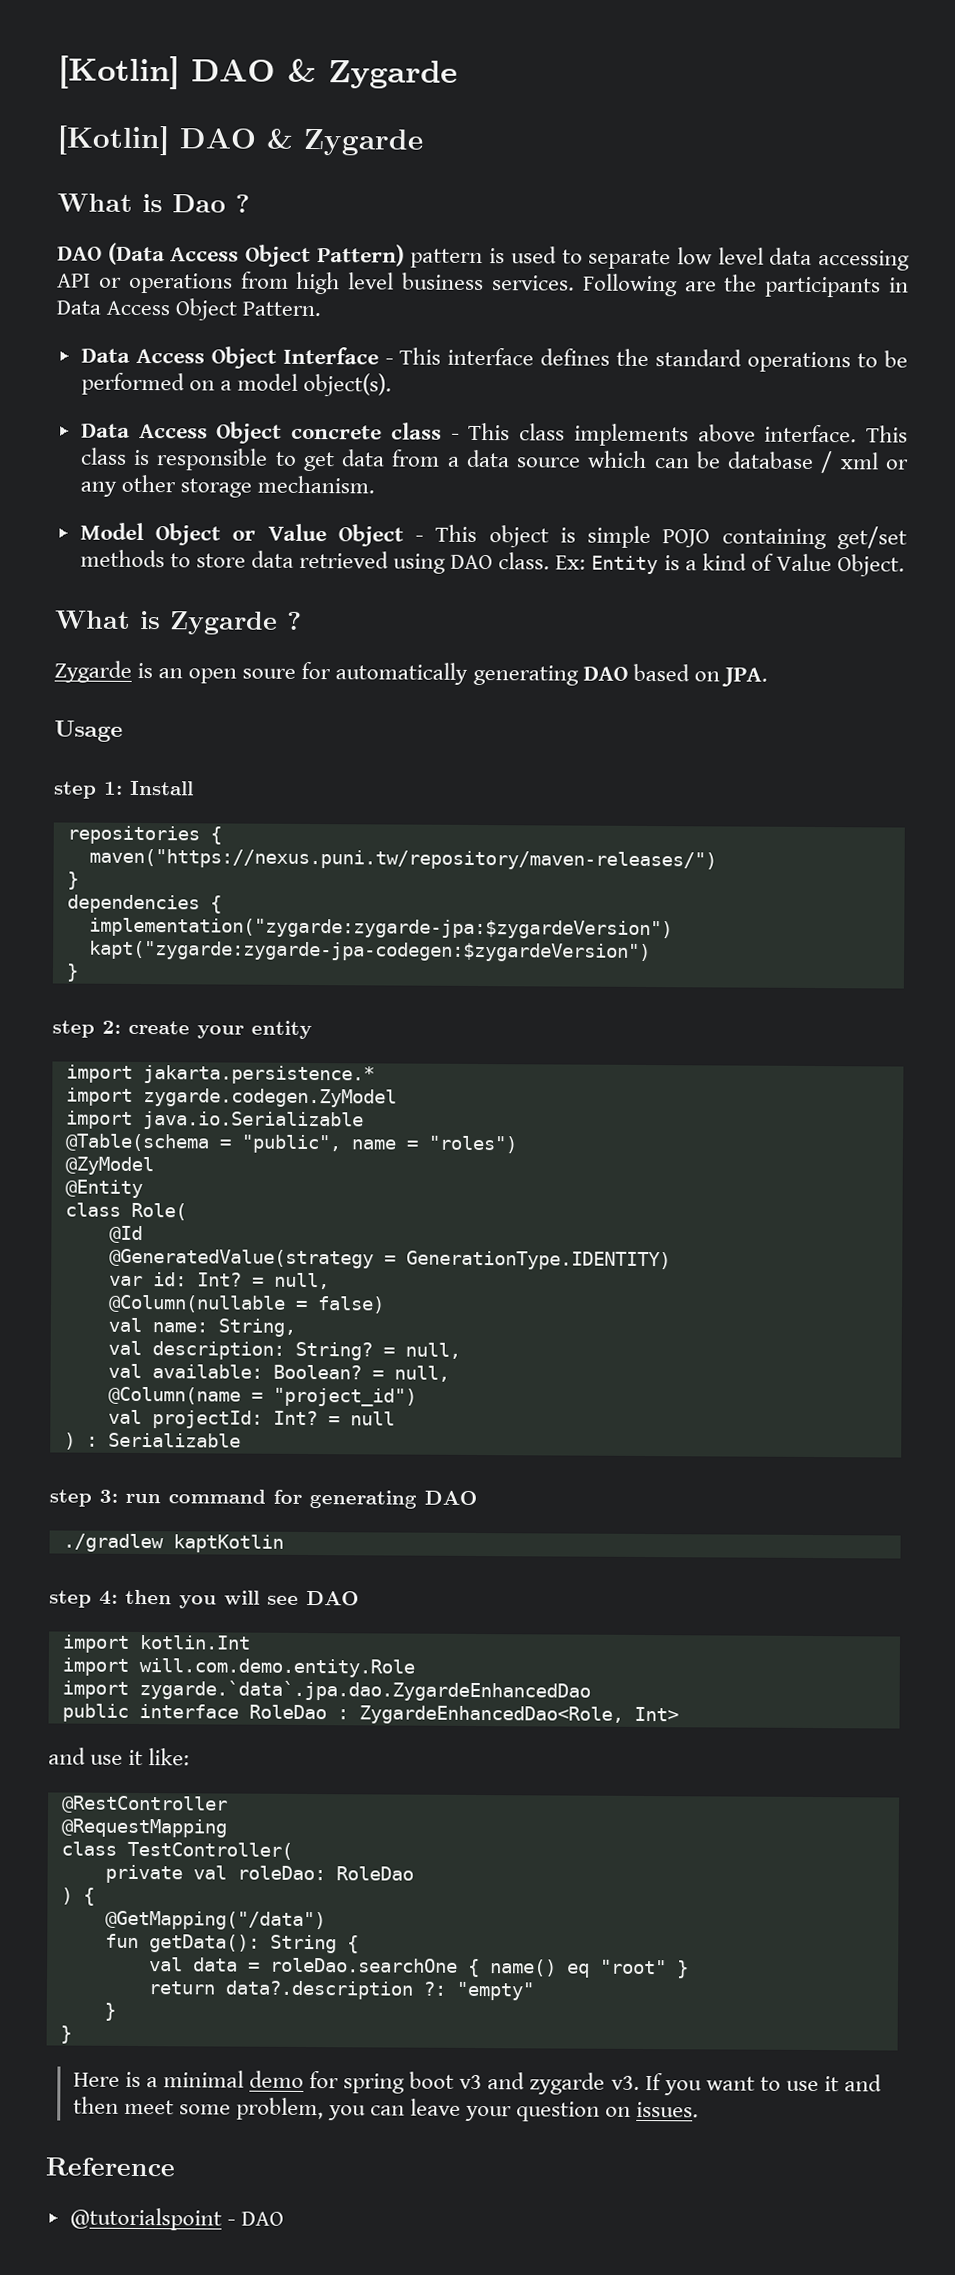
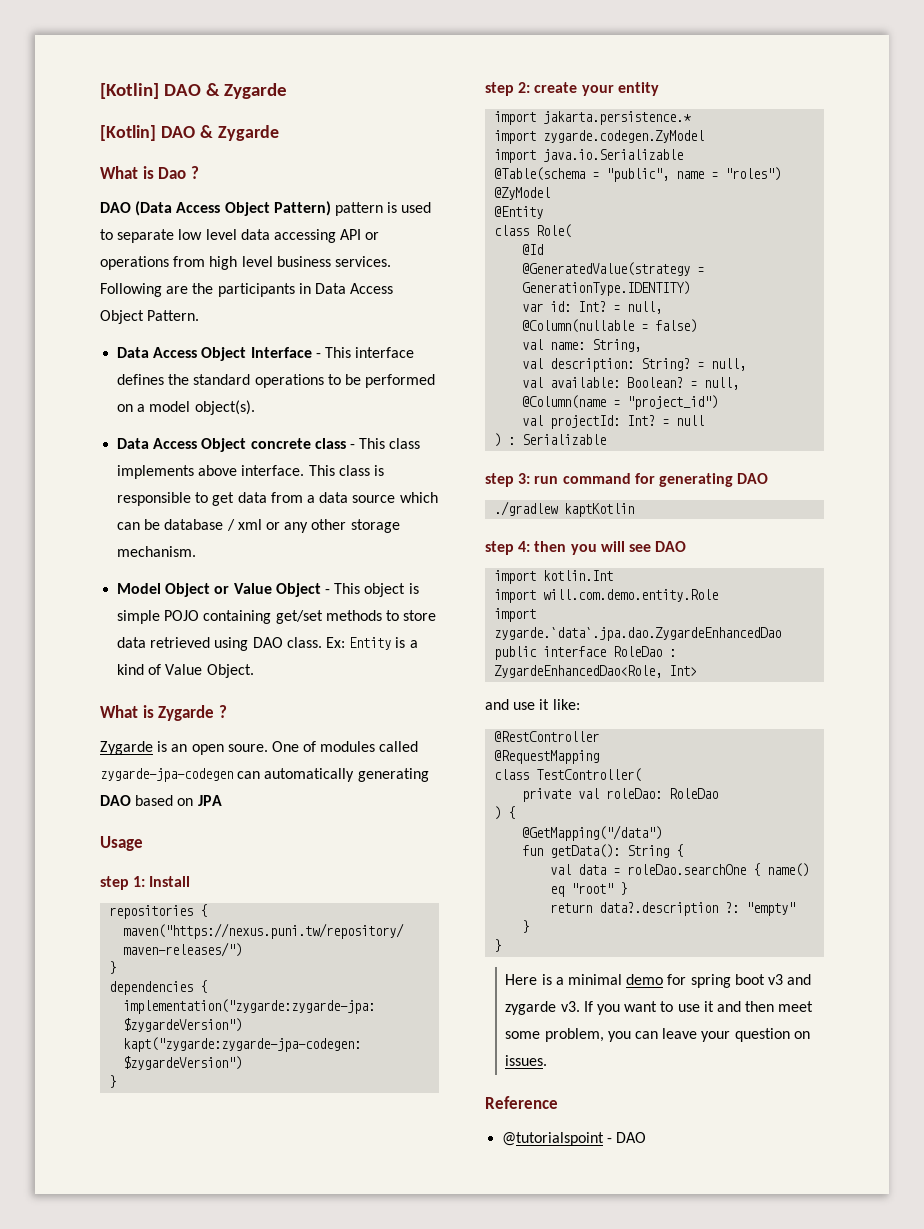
[242,661,332,680] soure for -> [227,741,419,752] [100,768,261,782] soure. One of modules called zygarde-jpa-codegen can
[720,667,768,687] JPA. -> [197,795,222,806] JPA

